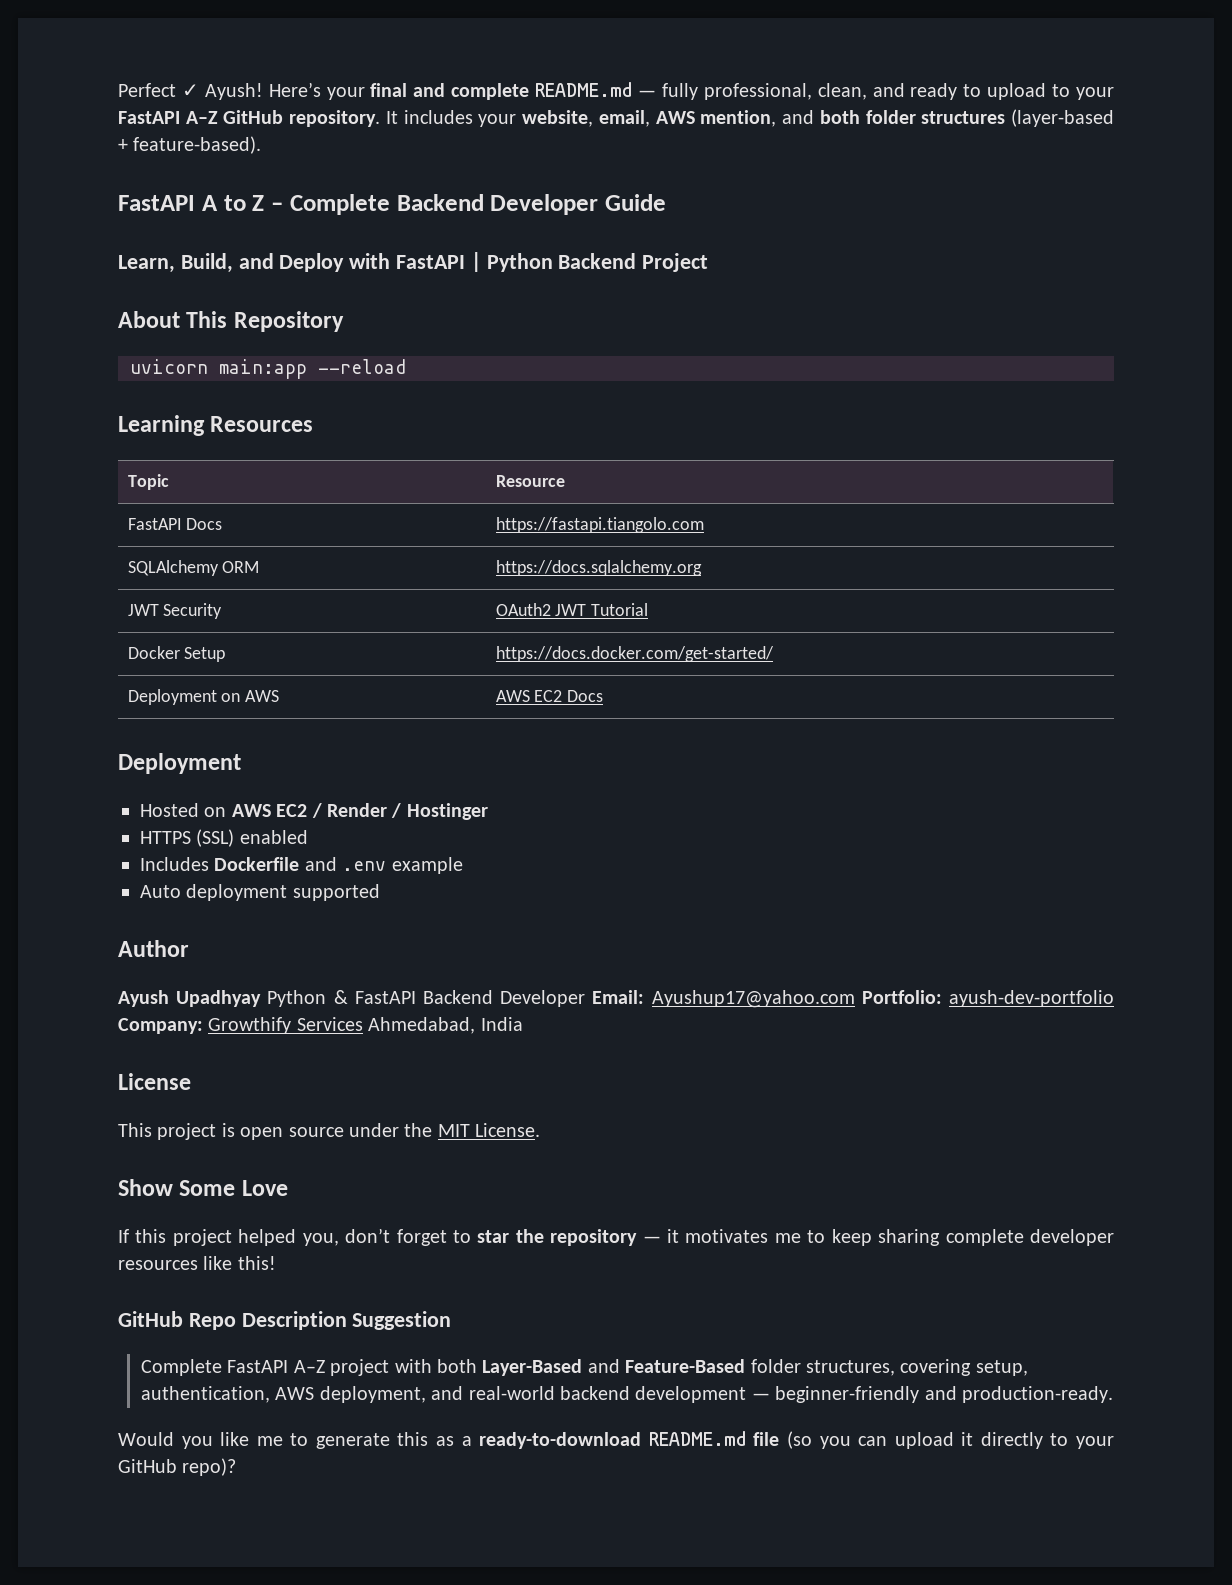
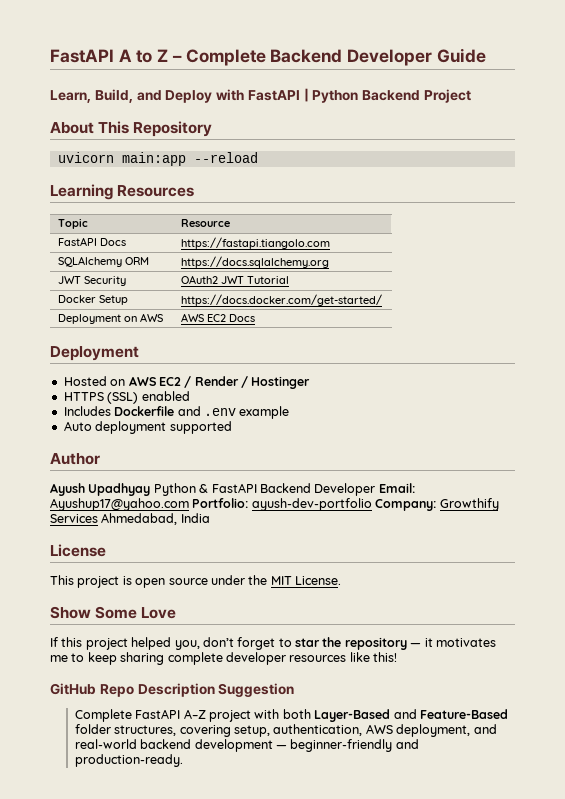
[118,82,1115,100] [118,109,1115,127] [118,136,262,154] Perfect ✓ Ayush! Here’s your final and complete README.md — fully professional, clean, and ready to upload to your FastAPI A–Z GitHub repository. It includes your website, email, AWS mention, and both folder structures (layer-based + feature-based). // -> (50, 56) none
[118,1431,1114,1449] [118,1458,237,1476] // Would you like me to generate this as a ready-to-download README.md file (so you can upload it directly to your GitHub repo)? -> (183, 760) none

